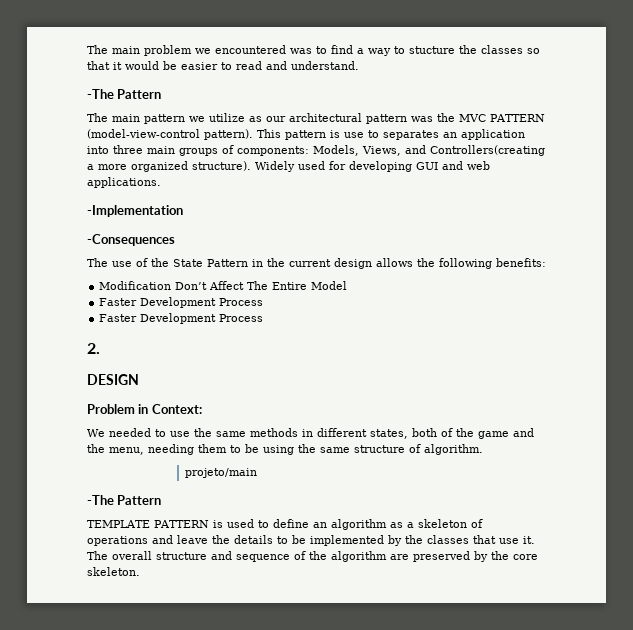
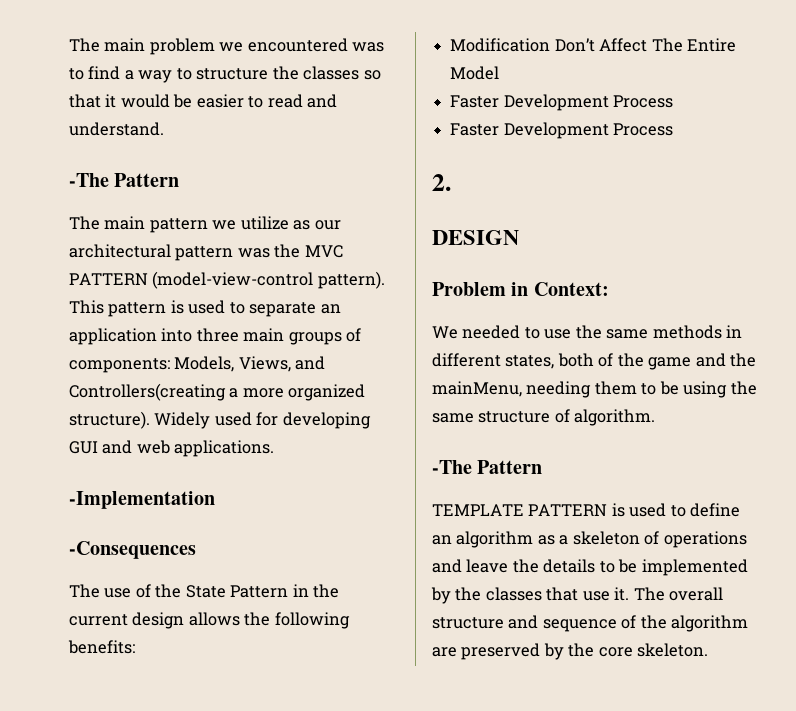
[409,46,455,54] stucture -> [196,68,269,80] structure
[344,130,439,140] use to separates -> [188,300,317,317] used to separate
[109,447,144,455] menu, -> [432,381,522,397] mainMenu,
[184,468,257,478] // projeto/main -> (656, 417) none

